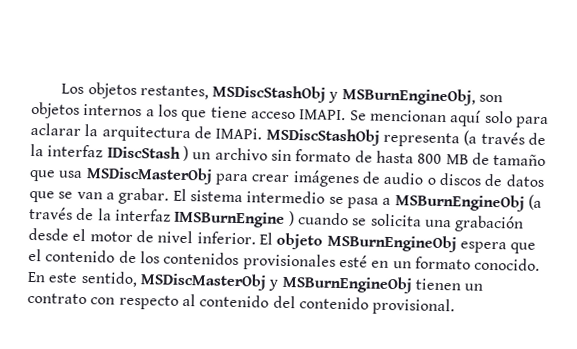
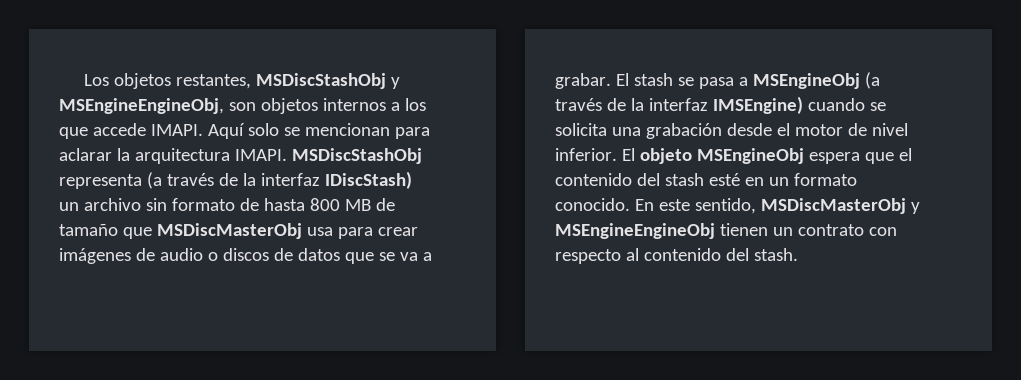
[341,87,476,106] MSBurnEngineObj, -> [59,98,224,114] MSEngineEngineObj,
[210,106,513,127] tiene acceso IMAPI. Se mencionan aquí solo -> [92,123,390,139] accede IMAPI. Aquí solo se mencionan
[193,126,263,140] de IMAPi. -> [234,149,287,161] IMAPI.
[106,145,189,162] IDiscStash ) -> [324,171,412,189] IDiscStash)
[58,166,213,185] usa MSDiscMasterObj -> [156,223,333,239] MSDiscMasterObj usa
[76,191,103,200] van -> [399,252,418,261] va
[189,190,326,204] sistema intermedio -> [633,73,673,86] stash
[394,193,542,212] [29,206,295,228] MSBurnEngineObj (a través de la interfaz IMSBurnEngine ) -> [752,72,880,89] [555,96,803,114] MSEngineObj (a través de la interfaz IMSEngine)
[326,233,457,253] MSBurnEngineObj -> [696,148,804,164] MSEngineObj
[118,250,336,271] de los contenidos provisionales -> [636,173,704,186] del stash
[281,274,413,294] MSBurnEngineObj -> [555,223,715,239] MSEngineEngineObj
[298,296,456,316] contenido provisional. -> [753,248,798,261] stash.

